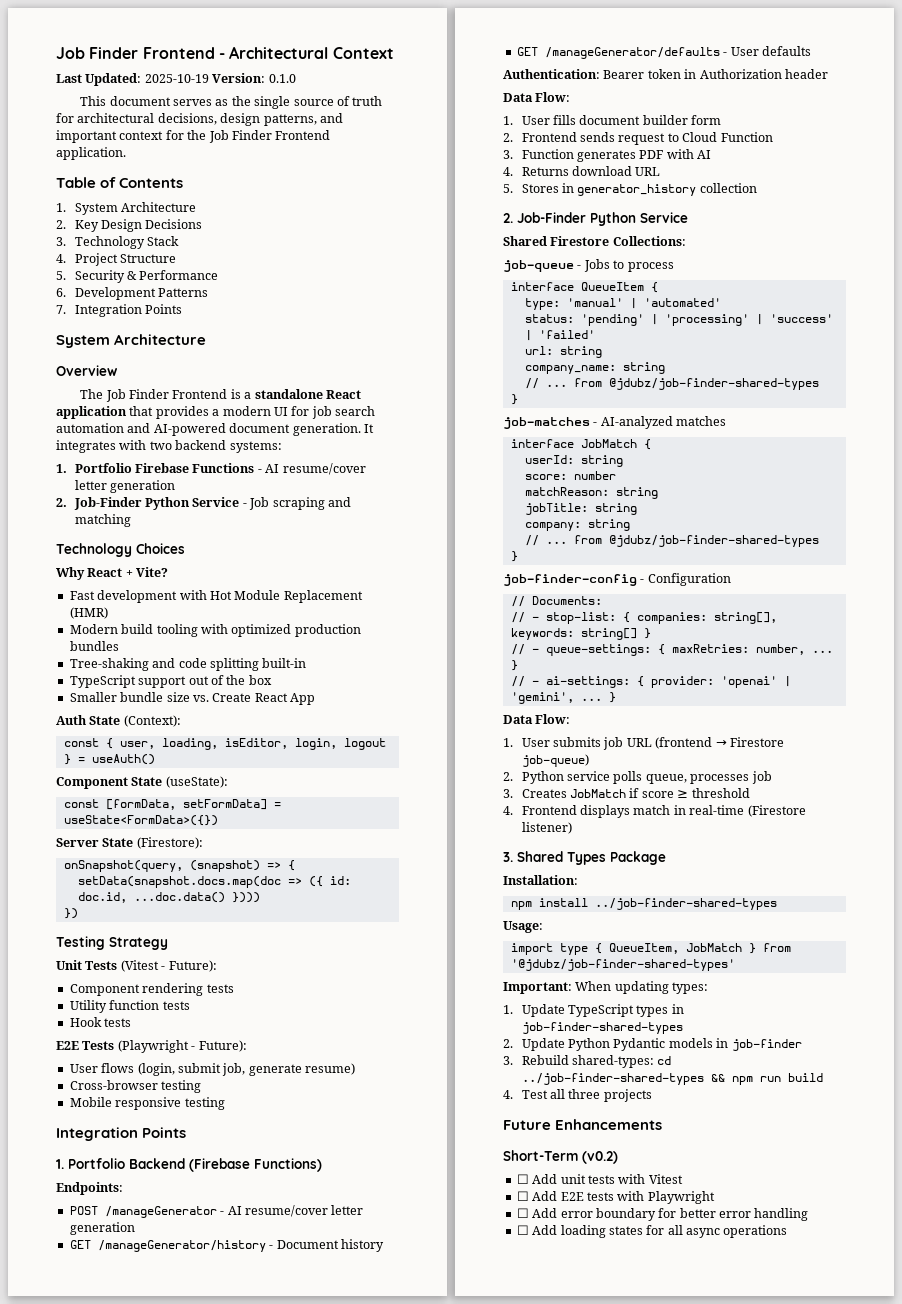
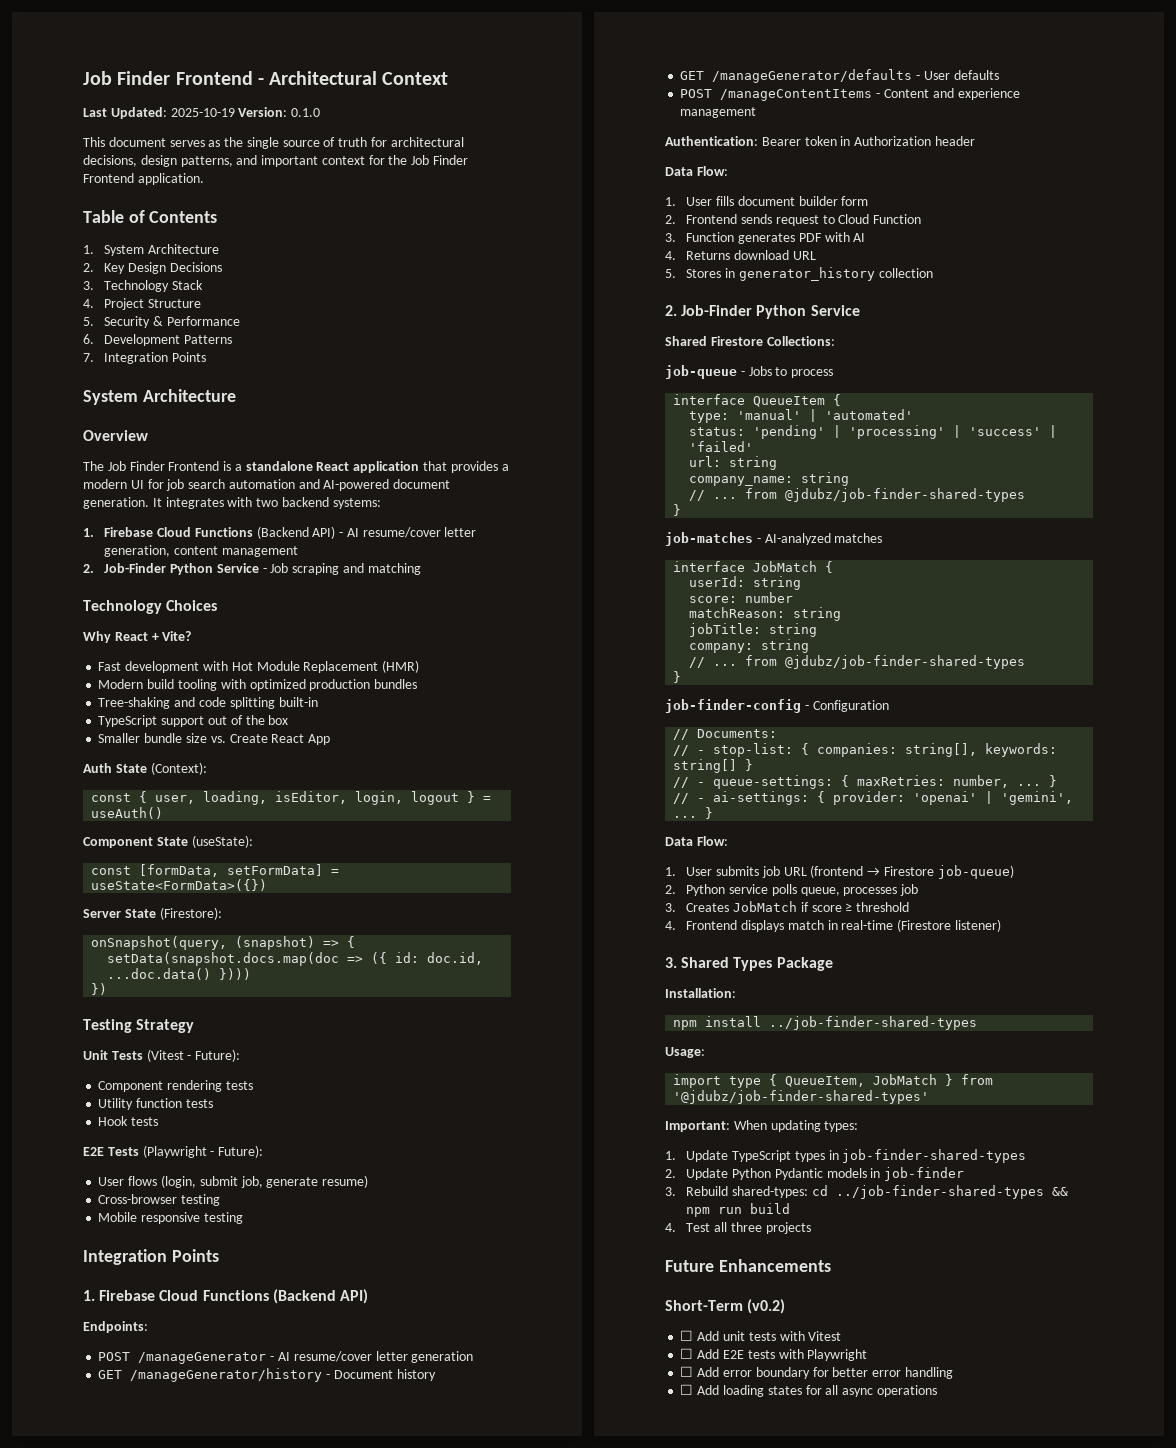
[74,463,366,475] [74,480,176,493] Portfolio Firebase Functions - AI resume/cover letter generation -> [104,526,477,539] [104,545,298,557] Firebase Cloud Functions (Backend API) - AI resume/cover letter generation, content management
[68,1158,322,1172] Portfolio Backend (Firebase Functions) -> [99,1289,368,1304] Firebase Cloud Functions (Backend API)
(811, 51) none -> [680,88,1020,101] [680,107,757,118] // POST /manageContentItems - Content and experience management

